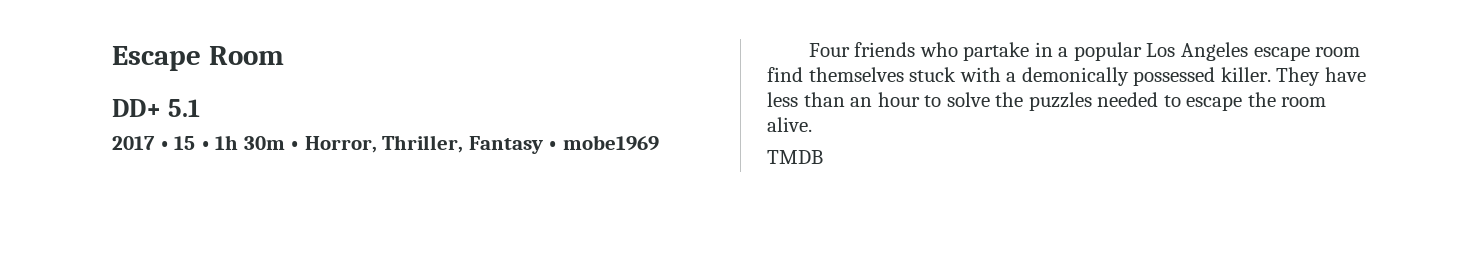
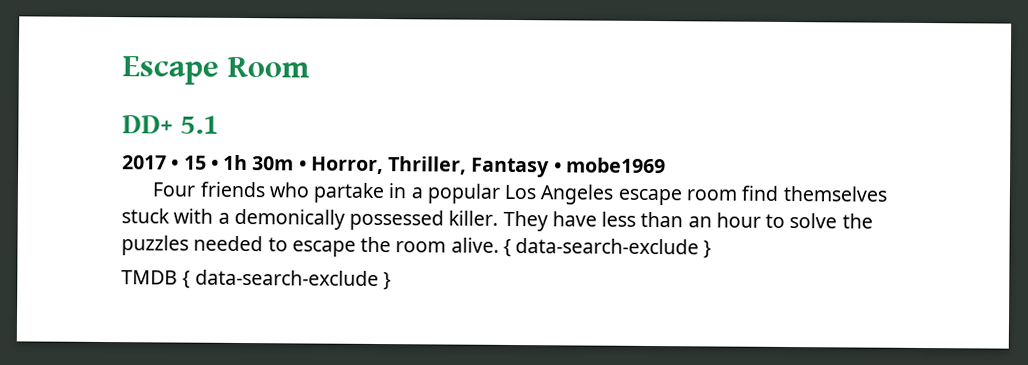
[767,150,823,164] // TMDB -> [502,238,712,259] [121,269,391,291] { data-search-exclude } // TMDB { data-search-exclude }

